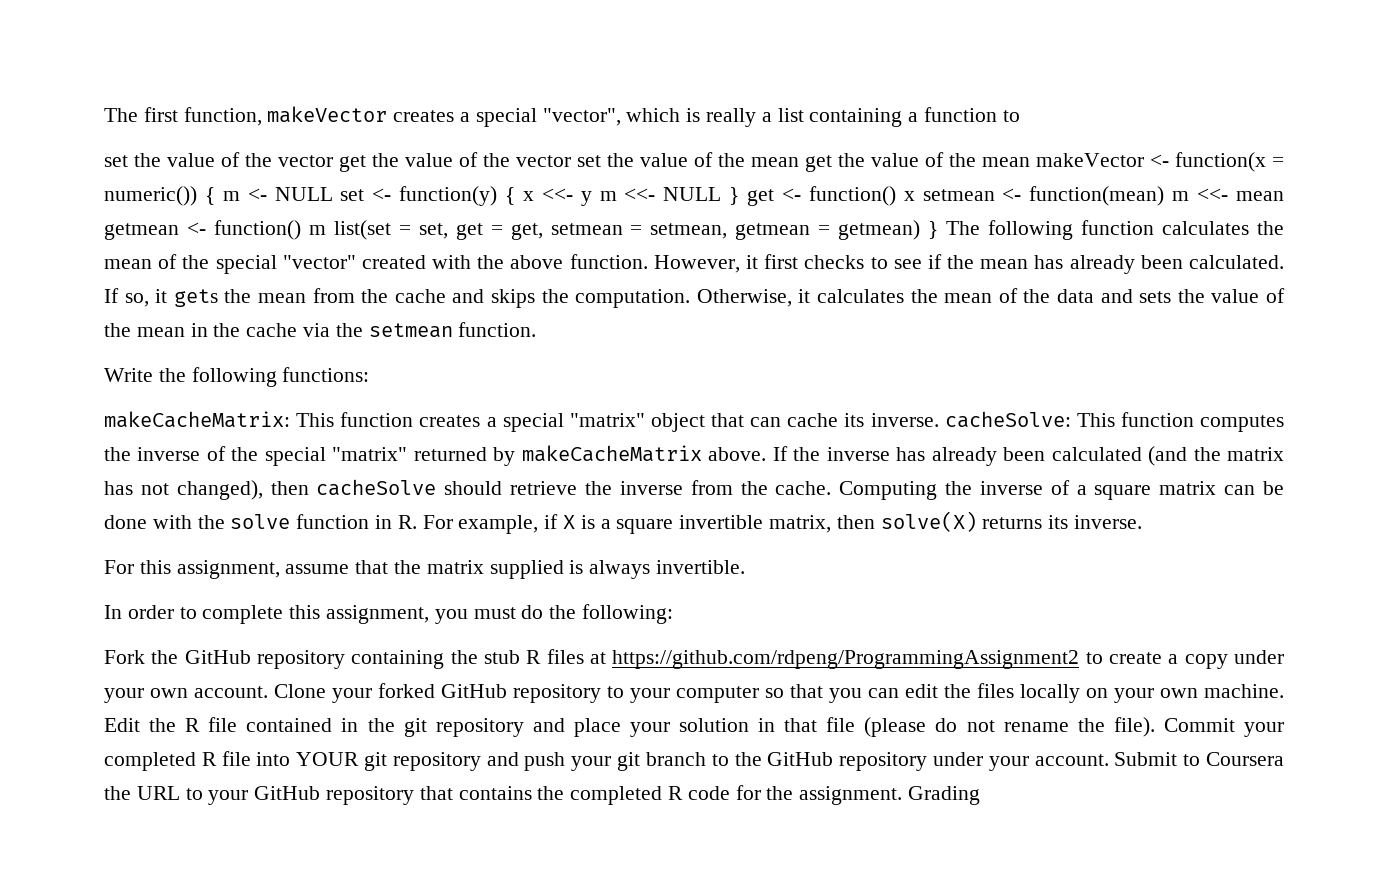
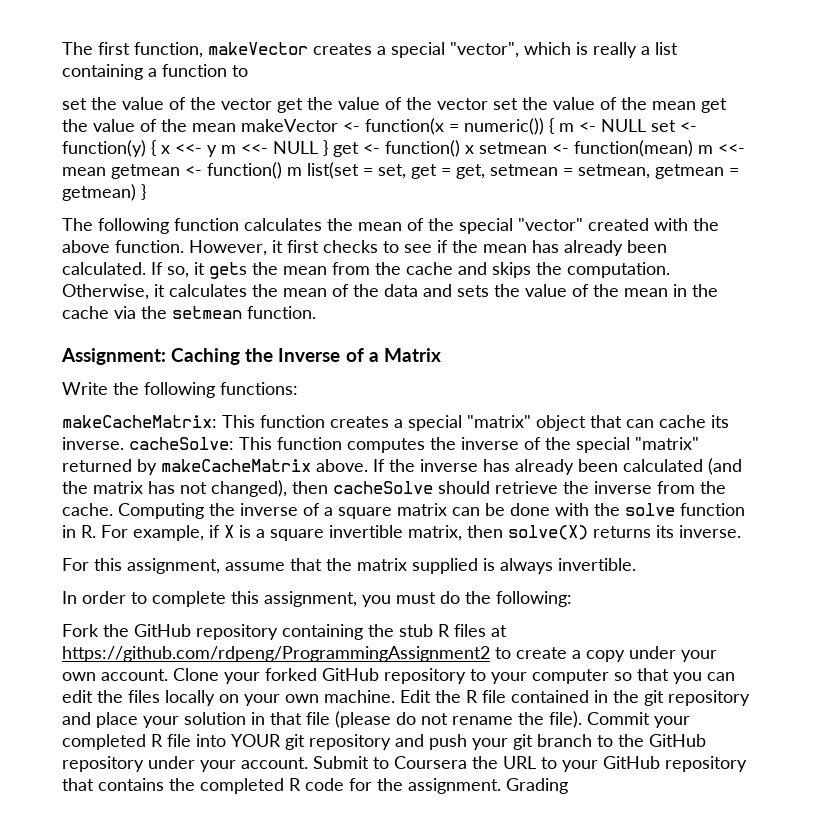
(939, 230) none -> (146, 192) //
(537, 329) none -> [61,348,441,365] // Assignment: Caching the Inverse of a Matrix

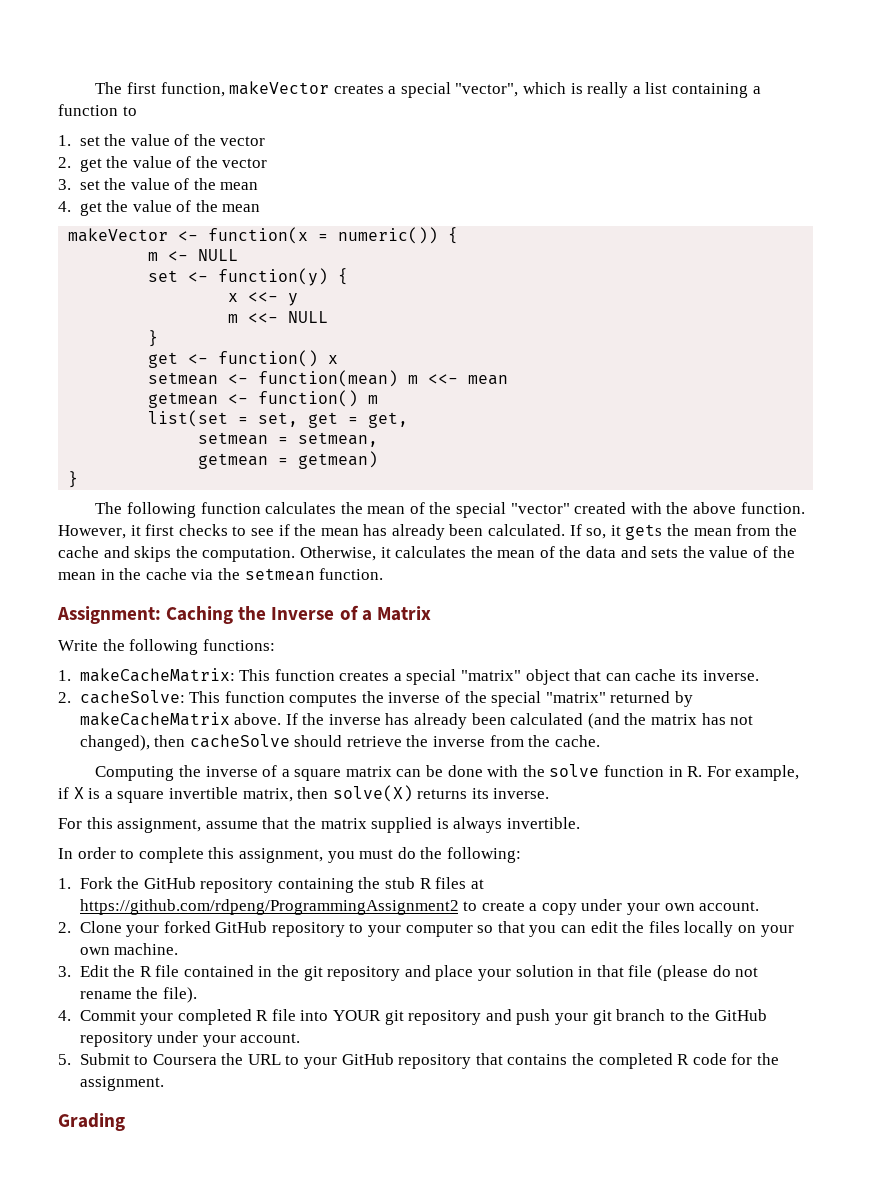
(248, 71) none -> [58,135,71,146] 1.
(272, 104) none -> [58,157,71,168] // 2.
(488, 104) none -> [58,179,71,190] // 3.
(696, 105) none -> [58,201,71,212] // 4.
(236, 127) none -> (261, 208) //
(554, 126) none -> (459, 235) //
(646, 125) none -> (239, 255) //
(156, 148) none -> (349, 276) //
(217, 151) none -> (299, 299) //
[323,140,328,156] } -> [148,330,159,347] // } //
(474, 149) none -> (339, 359) //
(106, 171) none -> (509, 380) //
(302, 171) none -> (379, 399) //
(485, 171) none -> (409, 420) //
(650, 171) none -> (379, 439) //
(136, 192) none -> (379, 460) //
(298, 388) none -> [58,670,71,681] 1.
(124, 443) none -> [58,692,71,703] // 2.
(113, 509) none -> (600, 741) //
(572, 599) none -> [58,878,71,889] 1.
(168, 675) none -> [58,922,71,933] // 2.
(395, 696) none -> [58,966,71,977] // 3.
(582, 719) none -> [58,1010,71,1021] // 4.
(308, 763) none -> [58,1054,71,1065] // 5.
(501, 786) none -> (164, 1083) //

